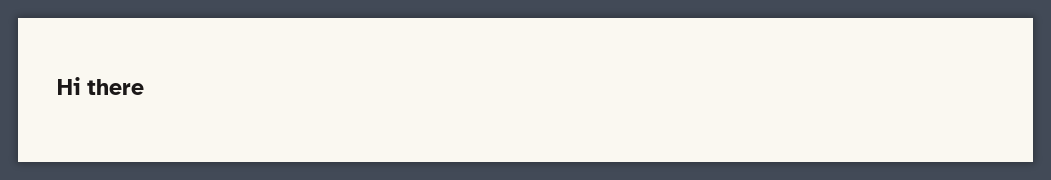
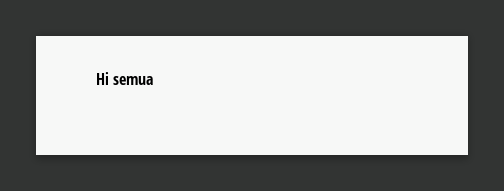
[87,79,144,95] there -> [113,76,154,85] semua

